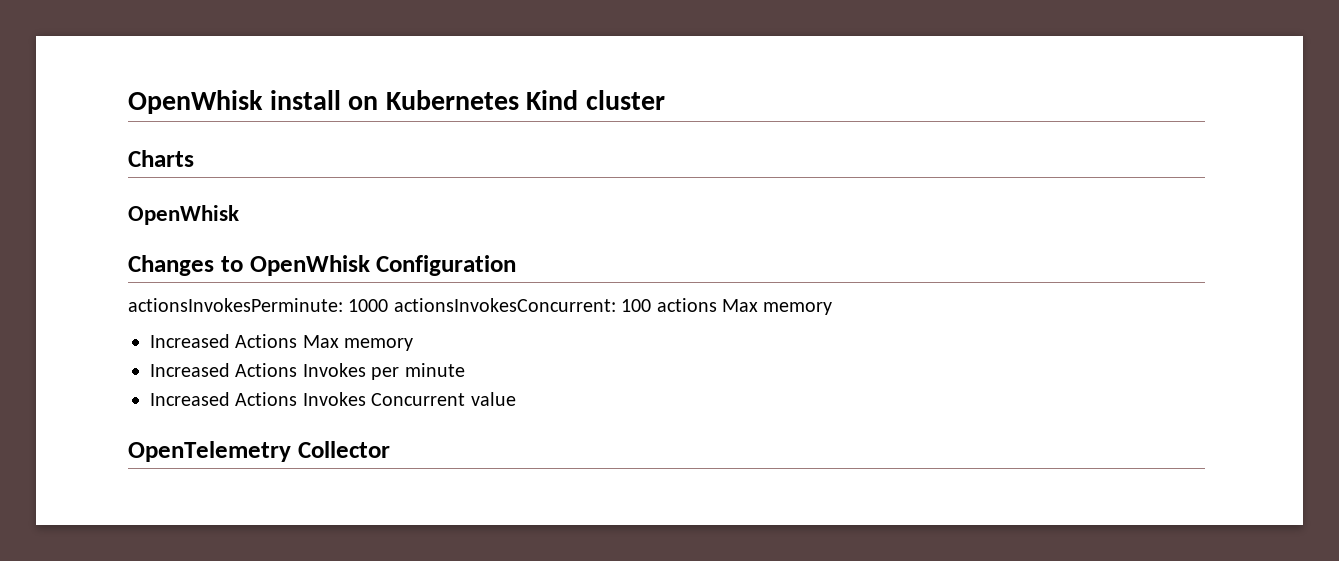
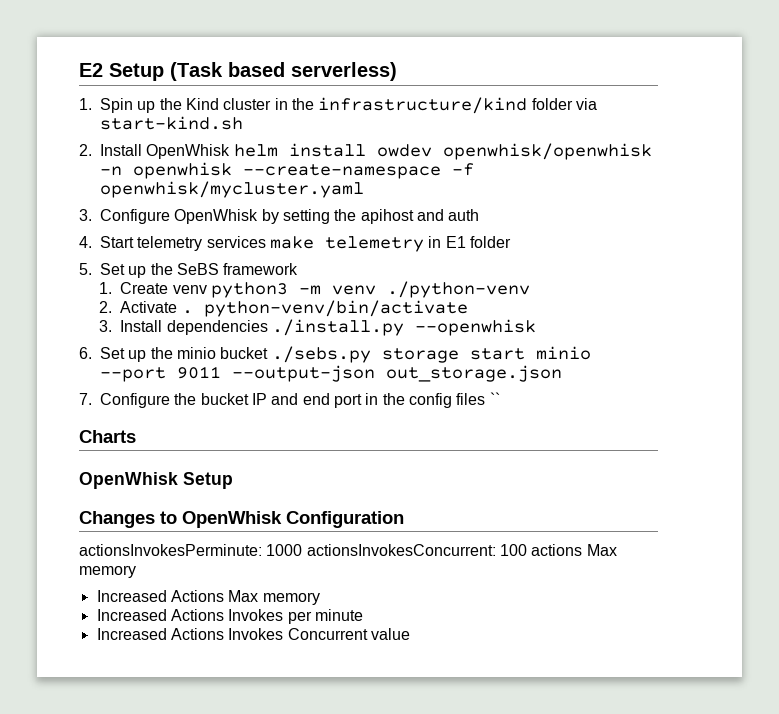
[128,90,665,114] OpenWhisk install on Kubernetes Kind cluster -> [79,62,397,81] [79,97,597,114] [100,116,243,130] [79,143,652,160] [100,162,474,179] [100,181,364,198] [79,209,480,224] [79,236,511,252] [79,263,299,278] [99,281,531,298] [99,300,468,317] [99,319,537,336] [79,346,591,363] [100,365,562,382] [79,392,500,408] E2 Setup (Task based serverless) // 1. Spin up the Kind cluster in the infrastructure/kind folder via start-kind.sh // 2. Install OpenWhisk helm install owdev openwhisk/openwhisk -n openwhisk --create-namespace -f openwhisk/mycluster.yaml // 3. Configure OpenWhisk by setting the apihost and auth // 4. Start telemetry services make telemetry in E1 folder // 5. Set up the SeBS framework // 1. Create venv python3 -m venv ./python-venv // 2. Activate . python-venv/bin/activate // 3. Install dependencies ./install.py --openwhisk // 6. Set up the minio bucket ./sebs.py storage start minio --port 9011 --output-json out_storage.json // 7. Configure the bucket IP and end port in the config files ``
(239, 215) none -> [183,472,233,489] Setup
[128,441,390,462] // OpenTelemetry Collector -> (410, 634) none

